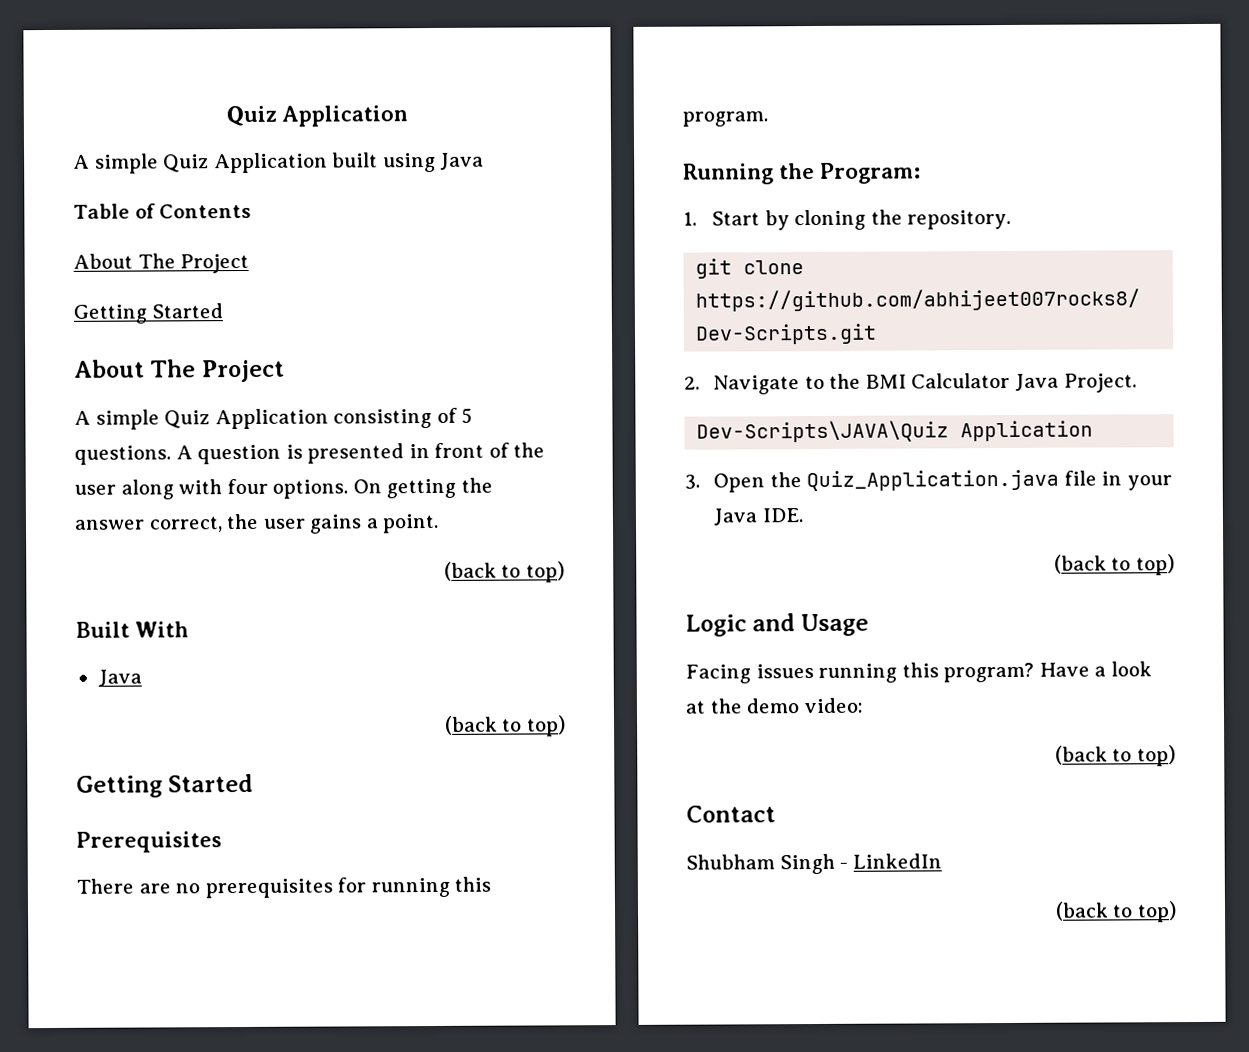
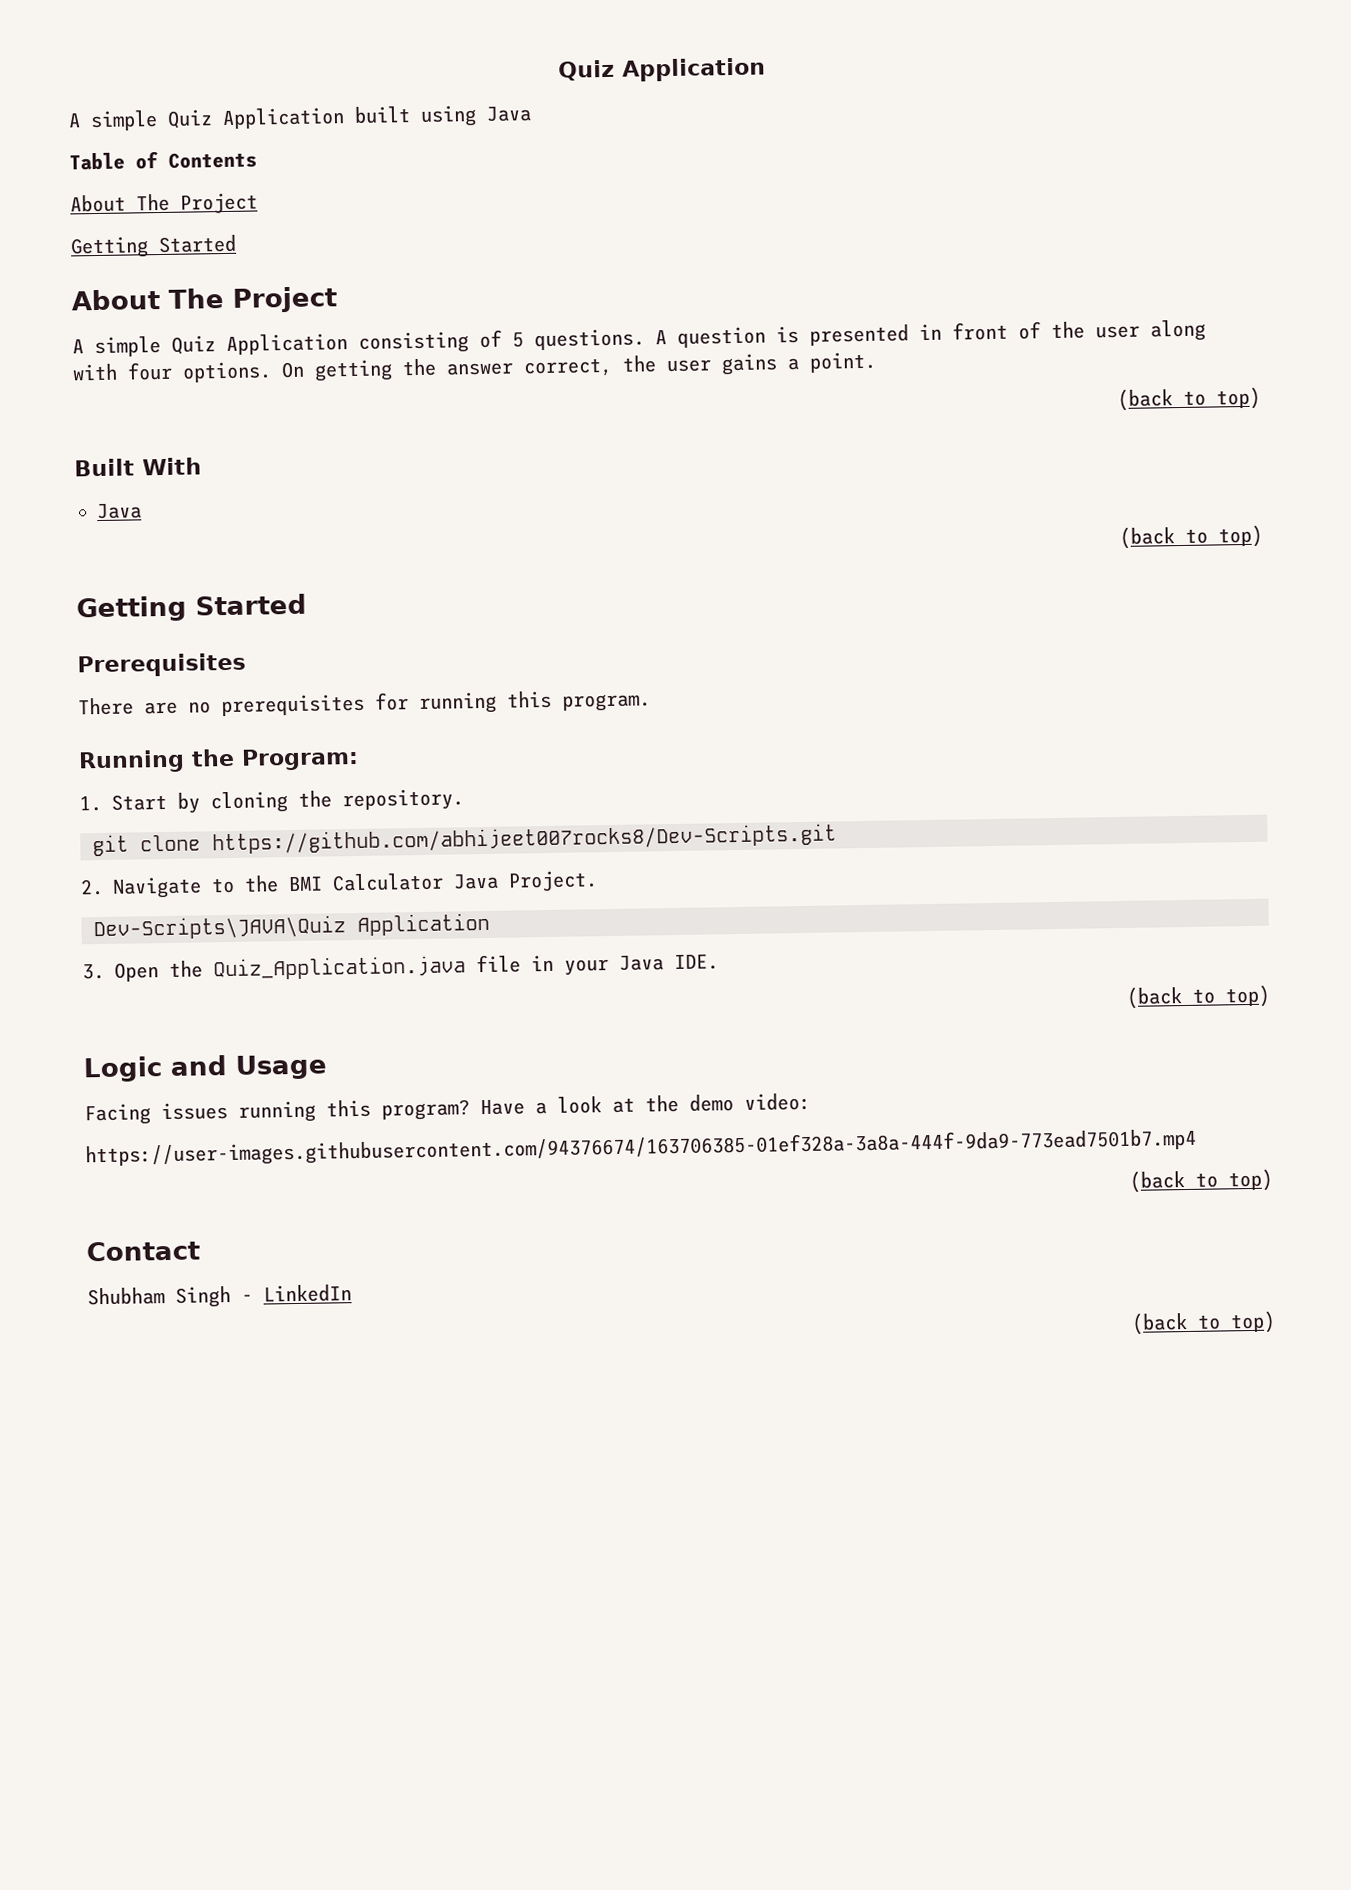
(863, 705) none -> [85,1127,1197,1168] // https://user-images.githubusercontent.com/94376674/163706385-01ef328a-3a8a-444f-9da9-773ead7501b7.mp4

